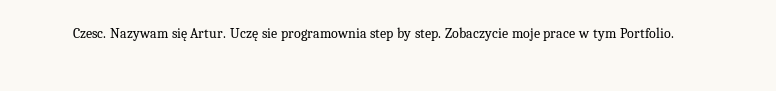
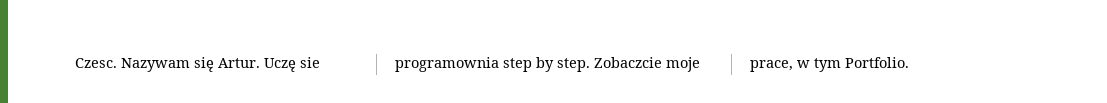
[444,27,576,41] Zobaczycie moje prace -> [594,57,793,72] Zobaczcie moje prace,

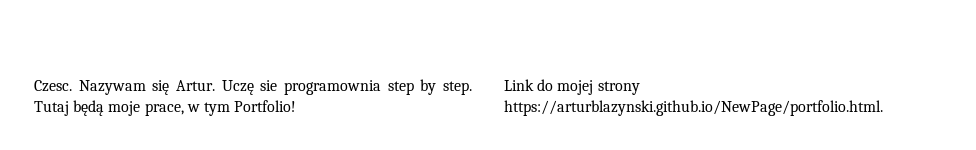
[594,57,662,68] Zobaczcie -> [34,100,105,116] Tutaj będą
[845,57,909,68] Portfolio. -> [234,100,297,112] [504,79,640,95] [504,100,883,116] Portfolio! // Link do mojej strony https://arturblazynski.github.io/NewPage/portfolio.html.

